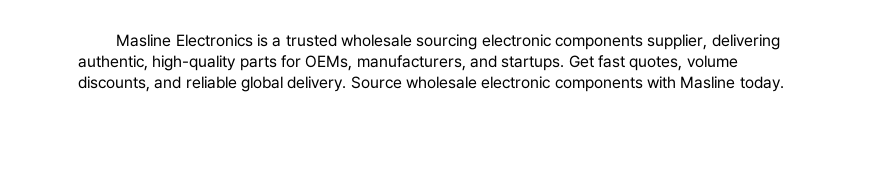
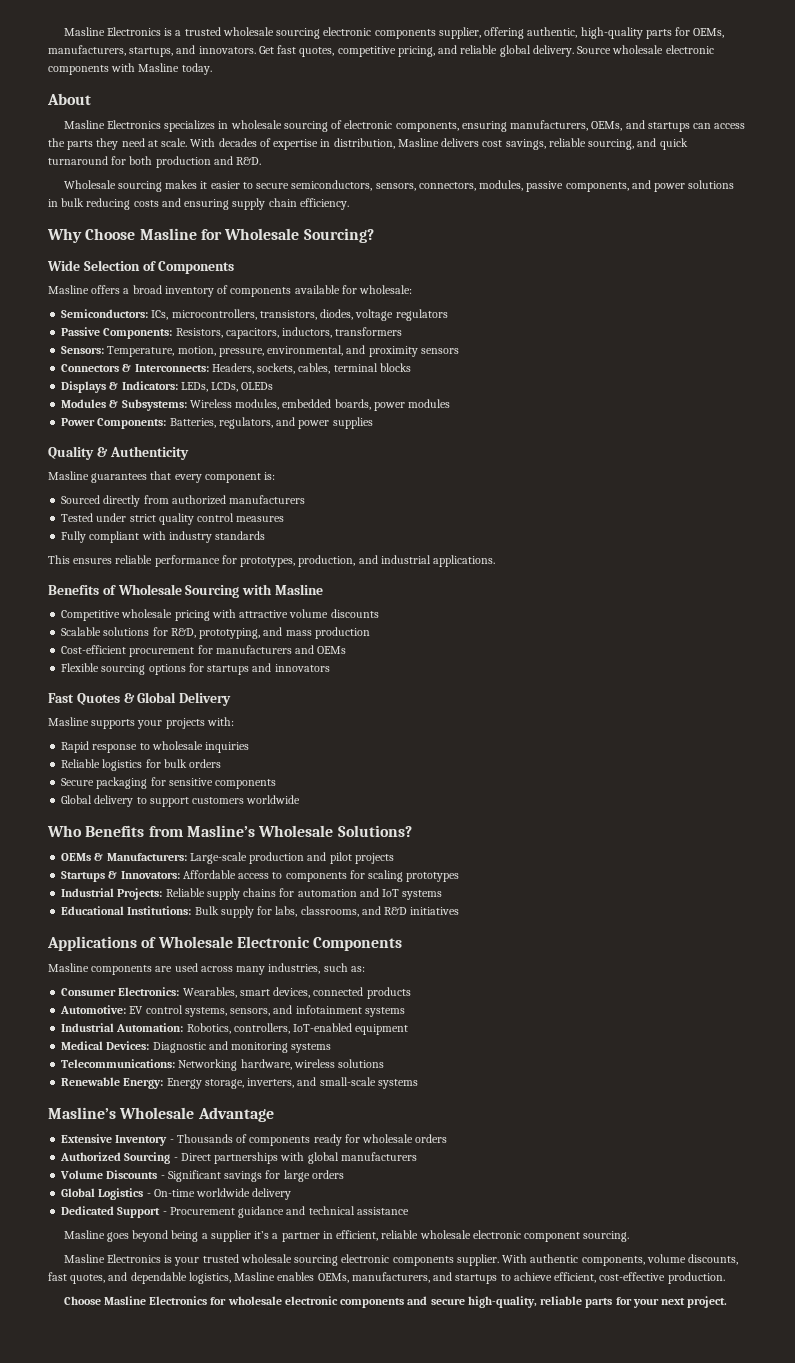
[711,34,780,50] delivering -> [484,27,525,39] offering
[469,55,565,71] and startups. -> [129,45,256,57] startups, and innovators.
[686,55,738,68] [78,76,150,92] volume discounts, -> [337,46,435,57] competitive pricing,
(784, 84) none -> [47,93,91,105] [63,120,746,132] [48,138,688,150] [48,156,262,168] [63,180,735,192] [48,198,349,210] [47,228,374,243] [47,260,235,274] [48,285,413,297] [61,309,448,321] [61,327,403,339] [61,345,459,357] [61,363,411,374] [61,381,274,393] [61,399,451,411] [61,417,373,429] [48,446,189,460] [48,471,276,483] [61,495,306,507] [61,513,285,525] [61,531,266,543] [48,555,496,567] [48,584,323,598] [61,609,379,621] [61,627,370,639] [61,645,347,657] [61,663,330,675] [48,692,232,706] [48,717,234,729] [61,741,250,753] [61,759,222,771] [61,777,277,789] [61,795,301,807] [47,825,412,837] [61,852,394,864] [61,870,460,882] [61,888,443,900] [61,906,460,918] [47,936,403,951] [48,963,365,975] [61,987,411,999] [60,1005,405,1017] [61,1023,409,1035] [61,1041,332,1053] [61,1059,385,1071] [61,1077,418,1089] [48,1107,274,1122] [61,1134,448,1146] [60,1152,417,1164] [60,1170,344,1182] [61,1188,292,1200] [61,1206,409,1218] [63,1230,630,1242] [63,1254,739,1266] [48,1272,725,1284] [63,1296,728,1308] // About // Masline Electronics specializes in wholesale sourcing of electronic components, ensuring manufacturers, OEMs, and startups can access the parts they need at scale. With decades of expertise in distribution, Masline delivers cost savings, reliable sourcing, and quick turnaround for both production and R&D. // Wholesale sourcing makes it easier to secure semiconductors, sensors, connectors, modules, passive components, and power solutions in bulk reducing costs and ensuring supply chain efficiency. // Why Choose Masline for Wholesale Sourcing? // Wide Selection of Components // Masline offers a broad inventory of components available for wholesale: // Semiconductors: ICs, microcontrollers, transistors, diodes, voltage regulators // Passive Components: Resistors, capacitors, inductors, transformers // Sensors: Temperature, motion, pressure, environmental, and proximity sensors // Connectors & Interconnects: Headers, sockets, cables, terminal blocks // Displays & Indicators: LEDs, LCDs, OLEDs // Modules & Subsystems: Wireless modules, embedded boards, power modules // Power Components: Batteries, regulators, and power supplies // Quality & Authenticity // Masline guarantees that every component is: // Sourced directly from authorized manufacturers // Tested under strict quality control measures // Fully compliant with industry standards // This ensures reliable performance for prototypes, production, and industrial applications. // Benefits of Wholesale Sourcing with Masline // Competitive wholesale pricing with attractive volume discounts // Scalable solutions for R&D, prototyping, and mass production // Cost-efficient procurement for manufacturers and OEMs // Flexible sourcing options for startups and innovators // Fast Quotes & Global Delivery // Masline supports your projects with: // Rapid response to wholesale inquiries // Reliable logistics for bulk orders // Secure packaging for sensitive components // Global delivery to support customers worldwide // Who Benefits from Masline’s Wholesale Solutions? // OEMs & Manufacturers: Large-scale production and pilot projects // Startups & Innovators: Affordable access to components for scaling prototypes // Industrial Projects: Reliable supply chains for automation and IoT systems // Educational Institutions: Bulk supply for labs, classrooms, and R&D initiatives // Applications of Wholesale Electronic Components // Masline components are used across many industries, such as: // Consumer Electronics: Wearables, smart devices, connected products // Automotive: EV control systems, sensors, and infotainment systems // Industrial Automation: Robotics, controllers, IoT-enabled equipment // Medical Devices: Diagnostic and monitoring systems // Telecommunications: Networking hardware, wireless solutions // Renewable Energy: Energy storage, inverters, and small-scale systems // Masline’s Wholesale Advantage // Extensive Inventory - Thousands of components ready for wholesale orders // Authorized Sourcing - Direct partnerships with global manufacturers // Volume Discounts - Significant savings for large orders // Global Logistics - On-time worldwide delivery // Dedicated Support - Procurement guidance and technical assistance // Masline goes beyond being a supplier it’s a partner in efficient, reliable wholesale electronic component sourcing. // Masline Electronics is your trusted wholesale sourcing electronic components supplier. With authentic components, volume discounts, fast quotes, and dependable logistics, Masline enables OEMs, manufacturers, and startups to achieve efficient, cost-effective production. // Choose Masline Electronics for wholesale electronic components and secure high-quality, reliable parts for your next project.

